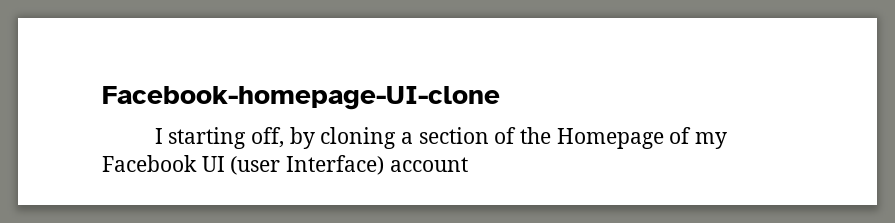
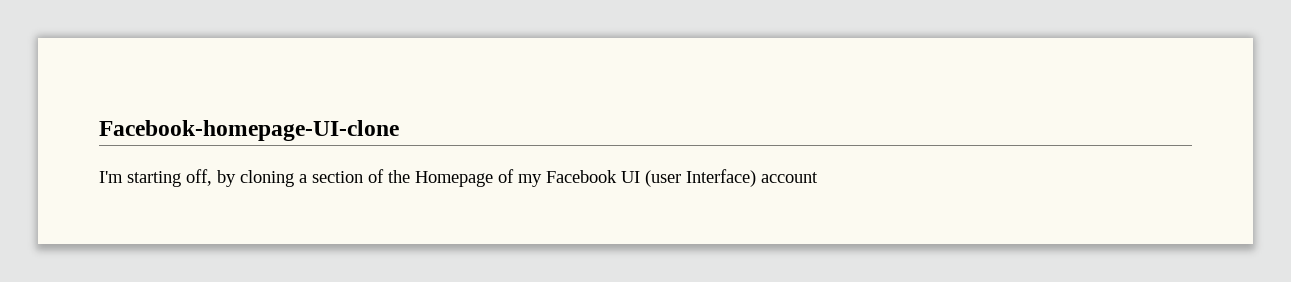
[154,128,163,144] I -> [99,171,123,183] I'm

